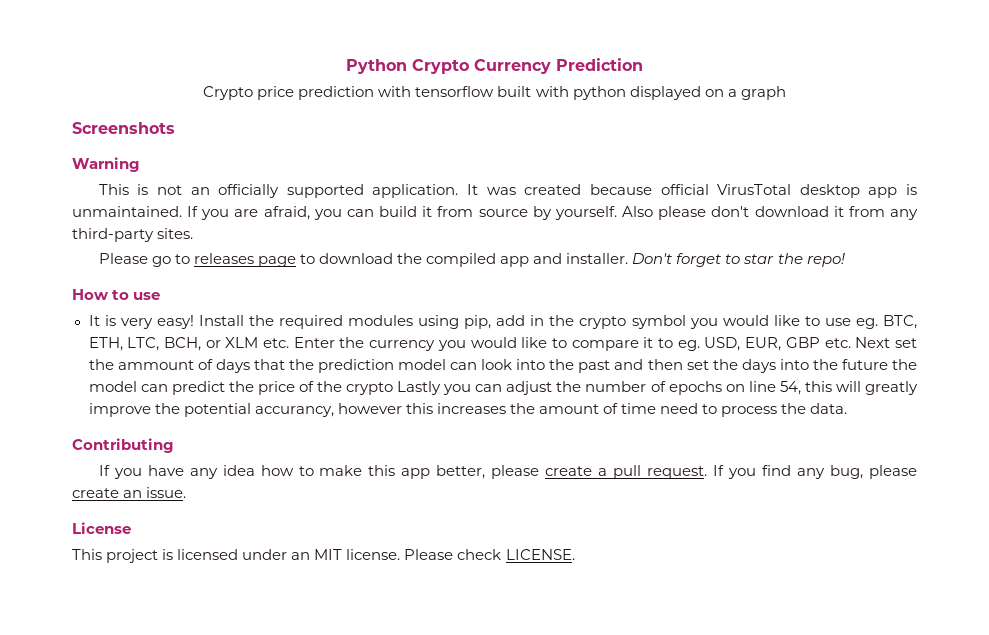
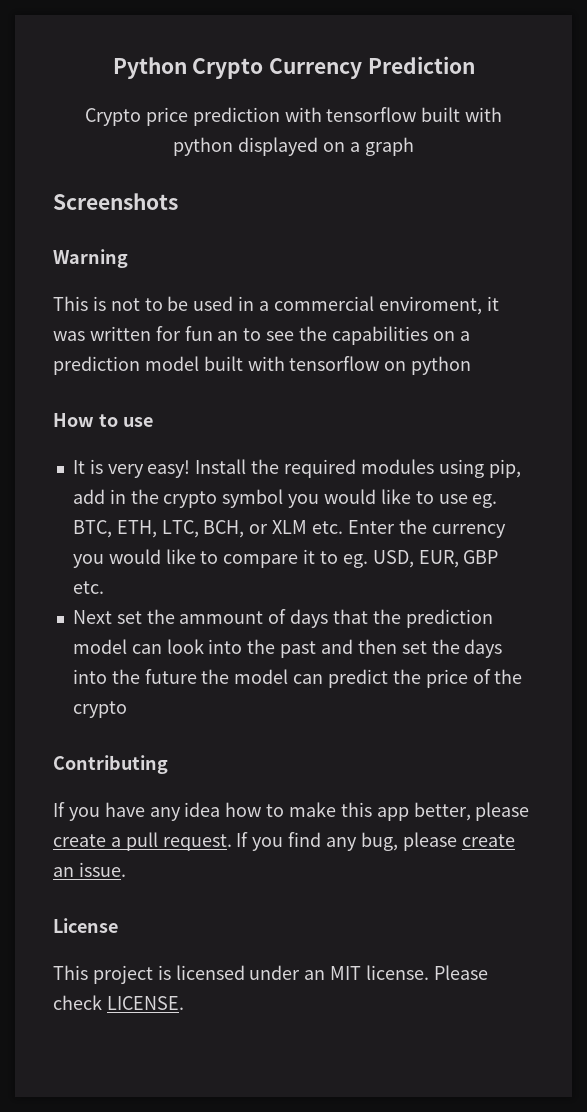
[190,184,918,198] [72,206,918,220] [72,228,194,242] [98,253,845,267] an officially supported application. It was created because official VirusTotal desktop app is unmaintained. If you are afraid, you can build it from source by yourself. Also please don't download it from any third-party sites. // Please go to releases page to download the compiled app and installer. Don't forget to star the repo! -> [144,296,499,315] [53,326,470,345] [53,356,472,375] to be used in a commercial enviroment, it was written for fun an to see the capabilities on a prediction model built with tensorflow on python
(851, 343) none -> (104, 587) //
[397,381,918,395] [88,403,848,417] Lastly you can adjust the number of epochs on line 54, this will greatly improve the potential accurancy, however this increases the amount of time need to process the data. -> (127, 709) none

